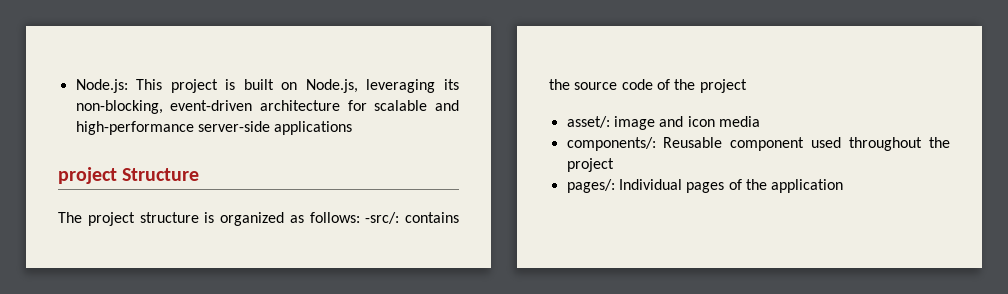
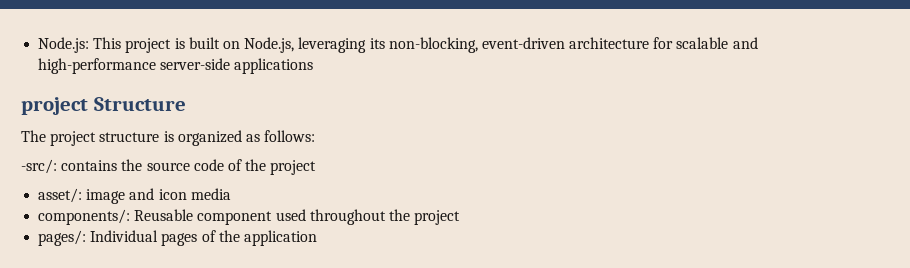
(360, 217) none -> (316, 136) //

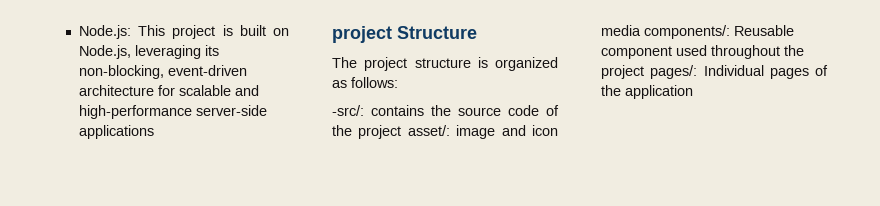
(317, 167) // -> (402, 132) none
(231, 194) // -> (641, 30) none
(461, 217) // -> (644, 72) none

